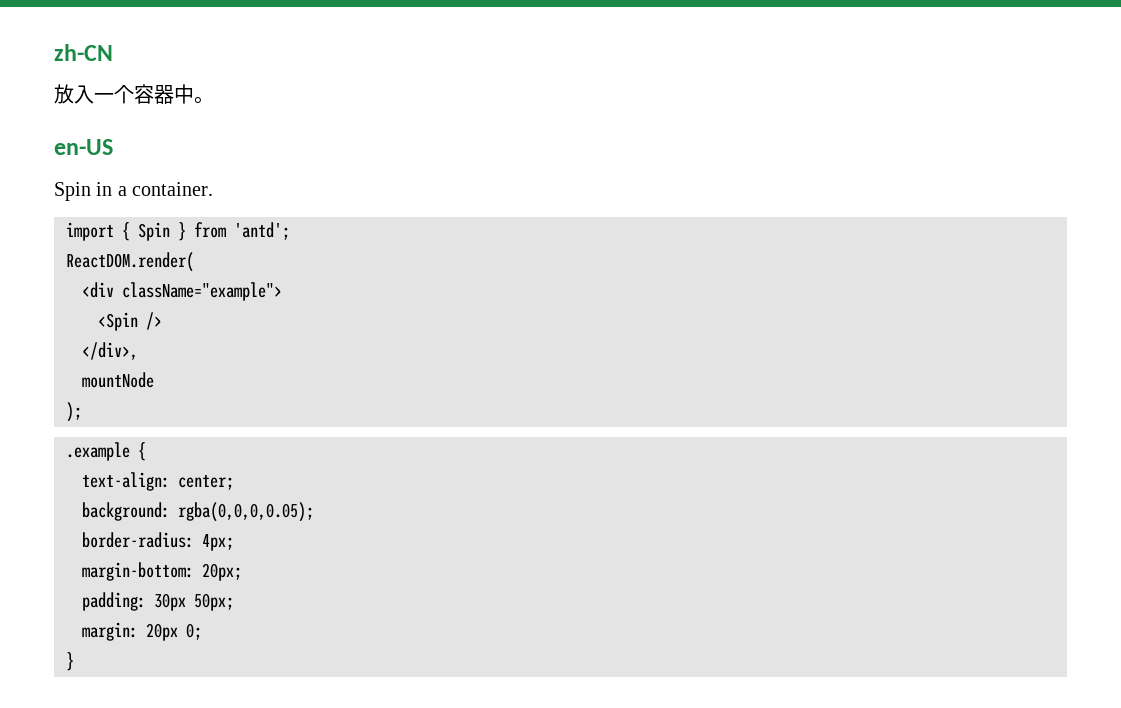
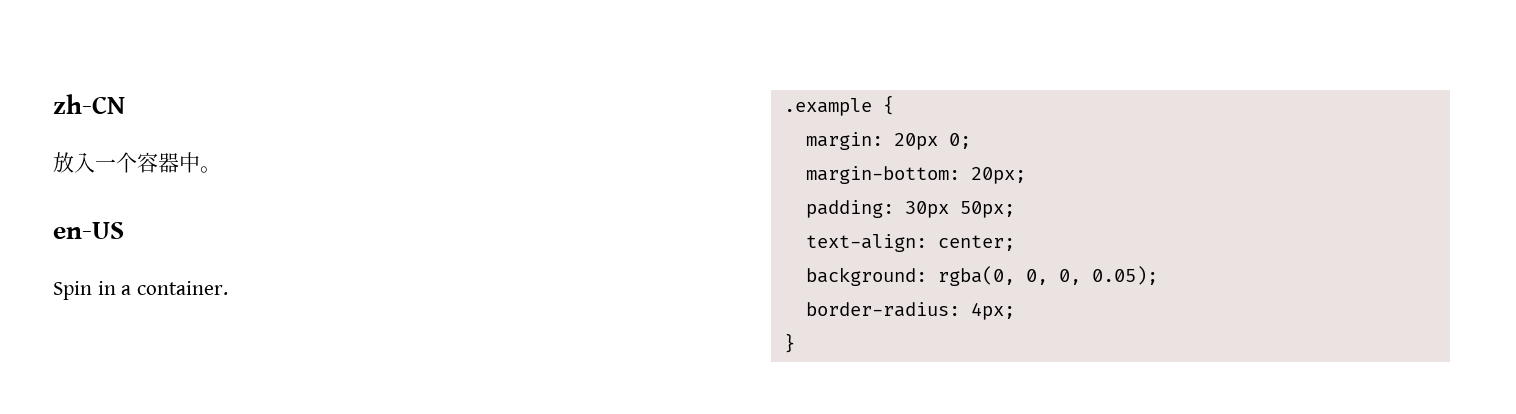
[66,222,290,241] [66,252,194,272] [82,282,282,301] [98,312,162,331] [82,342,138,360] [82,372,154,388] [66,402,82,422] [66,442,146,461] [82,472,234,491] [82,502,314,522] [82,532,234,551] import { Spin } from 'antd'; // ReactDOM.render( // <div className="example"> // <Spin /> // </div>, // mountNode // ); // .example { // text-align: center; // background: rgba(0,0,0,0.05); // border-radius: 4px; -> [783,95,894,116] [805,132,971,150] .example { // margin: 20px 0;
[82,622,202,641] margin: 20px 0; -> [805,234,1015,252] [805,266,1158,286] [805,302,1015,320] text-align: center; // background: rgba(0, 0, 0, 0.05); // border-radius: 4px;

